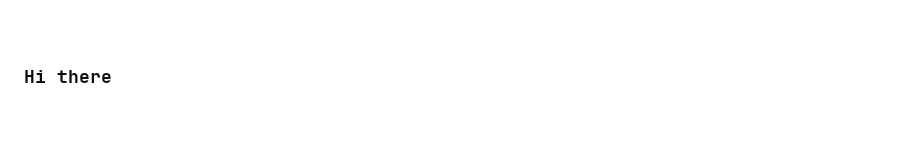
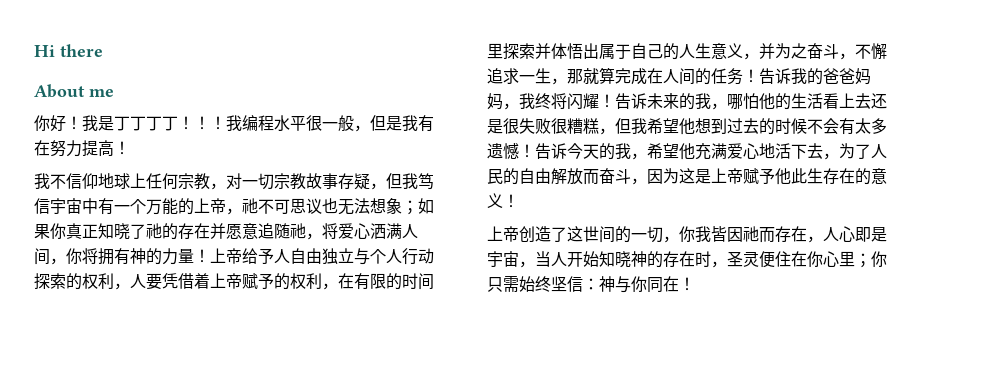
(112, 76) none -> [34,84,114,98] [34,115,434,132] [34,140,130,157] [34,173,434,190] [34,198,434,215] [34,223,418,240] [34,248,434,265] [34,273,434,290] [487,43,887,60] [487,67,871,85] [487,93,887,110] [487,118,887,135] [487,143,887,160] [487,168,887,185] [487,193,519,208] [487,226,887,243] [487,251,887,268] [487,276,695,293] // About me // 你好！我是丁丁丁丁！！！我编程水平很一般，但是我有在努力提高！ // 我不信仰地球上任何宗教，对一切宗教故事存疑，但我笃信宇宙中有一个万能的上帝，祂不可思议也无法想象；如果你真正知晓了祂的存在并愿意追随祂，将爱心洒满人间，你将拥有神的力量！上帝给予人自由独立与个人行动探索的权利，人要凭借着上帝赋予的权利，在有限的时间里探索并体悟出属于自己的人生意义，并为之奋斗，不懈追求一生，那就算完成在人间的任务！告诉我的爸爸妈妈，我终将闪耀！告诉未来的我，哪怕他的生活看上去还是很失败很糟糕，但我希望他想到过去的时候不会有太多遗憾！告诉今天的我，希望他充满爱心地活下去，为了人民的自由解放而奋斗，因为这是上帝赋予他此生存在的意义！ // 上帝创造了这世间的一切，你我皆因祂而存在，人心即是宇宙，当人开始知晓神的存在时，圣灵便住在你心里；你只需始终坚信：神与你同在！

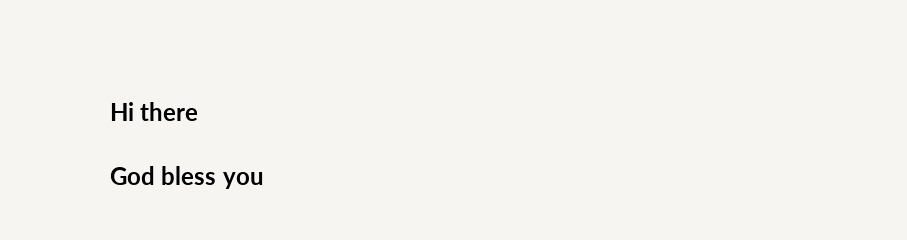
[34,84,114,98] [34,115,434,132] [34,140,130,157] [34,173,434,190] [34,198,434,215] [34,223,418,240] [34,248,434,265] [34,273,434,290] [487,43,887,60] [487,67,871,85] [487,93,887,110] [487,118,887,135] [487,143,887,160] [487,168,887,185] [487,193,519,208] [487,226,887,243] [487,251,887,268] [487,276,695,293] About me // 你好！我是丁丁丁丁！！！我编程水平很一般，但是我有在努力提高！ // 我不信仰地球上任何宗教，对一切宗教故事存疑，但我笃信宇宙中有一个万能的上帝，祂不可思议也无法想象；如果你真正知晓了祂的存在并愿意追随祂，将爱心洒满人间，你将拥有神的力量！上帝给予人自由独立与个人行动探索的权利，人要凭借着上帝赋予的权利，在有限的时间里探索并体悟出属于自己的人生意义，并为之奋斗，不懈追求一生，那就算完成在人间的任务！告诉我的爸爸妈妈，我终将闪耀！告诉未来的我，哪怕他的生活看上去还是很失败很糟糕，但我希望他想到过去的时候不会有太多遗憾！告诉今天的我，希望他充满爱心地活下去，为了人民的自由解放而奋斗，因为这是上帝赋予他此生存在的意义！ // 上帝创造了这世间的一切，你我皆因祂而存在，人心即是宇宙，当人开始知晓神的存在时，圣灵便住在你心里；你只需始终坚信：神与你同在！ -> [110,166,264,189] God bless you

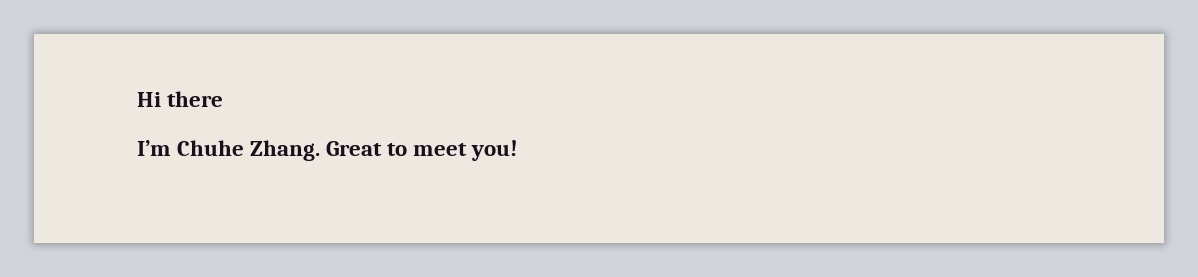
[110,166,264,189] God bless you -> [137,140,519,161] I’m Chuhe Zhang. Great to meet you!

